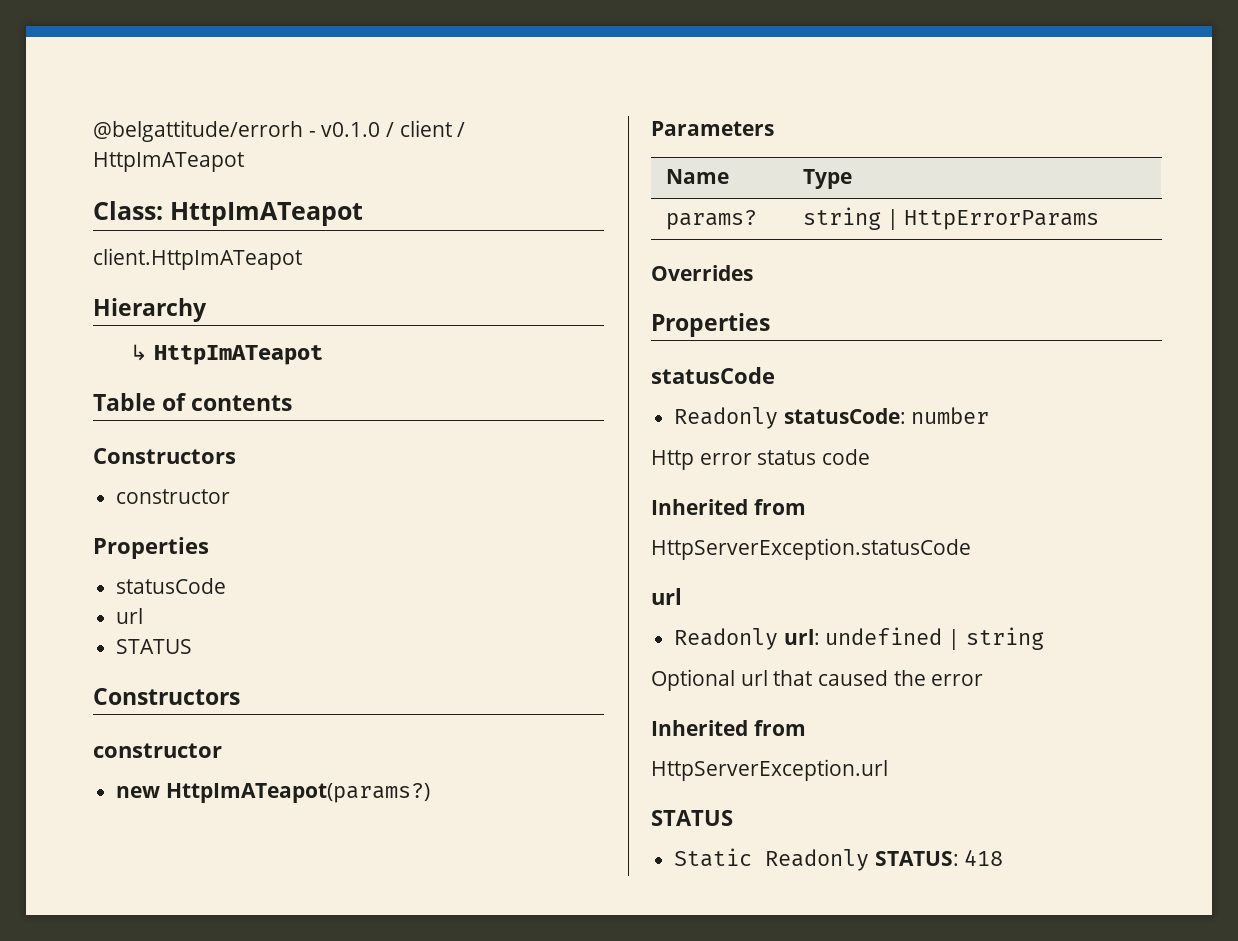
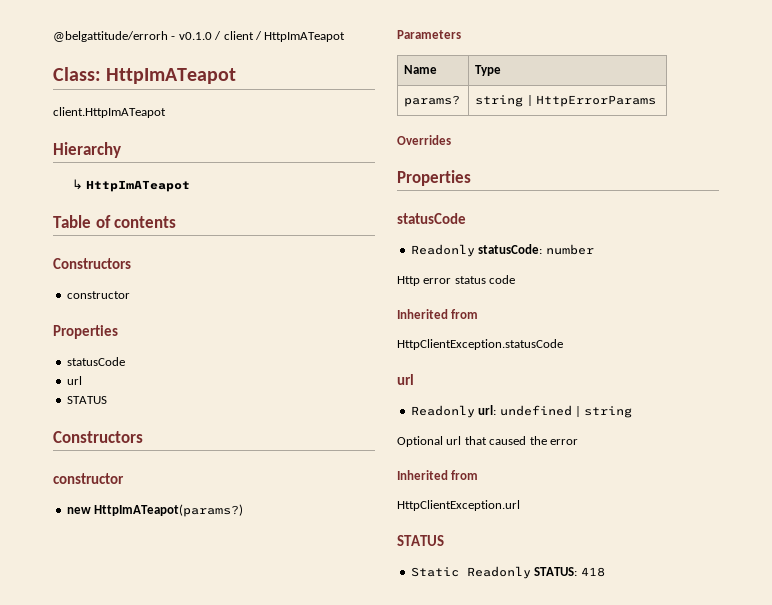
[651,538,971,560] HttpServerException.statusCode -> [397,339,563,350] HttpClientException.statusCode
[651,759,888,781] HttpServerException.url -> [397,500,520,511] HttpClientException.url

